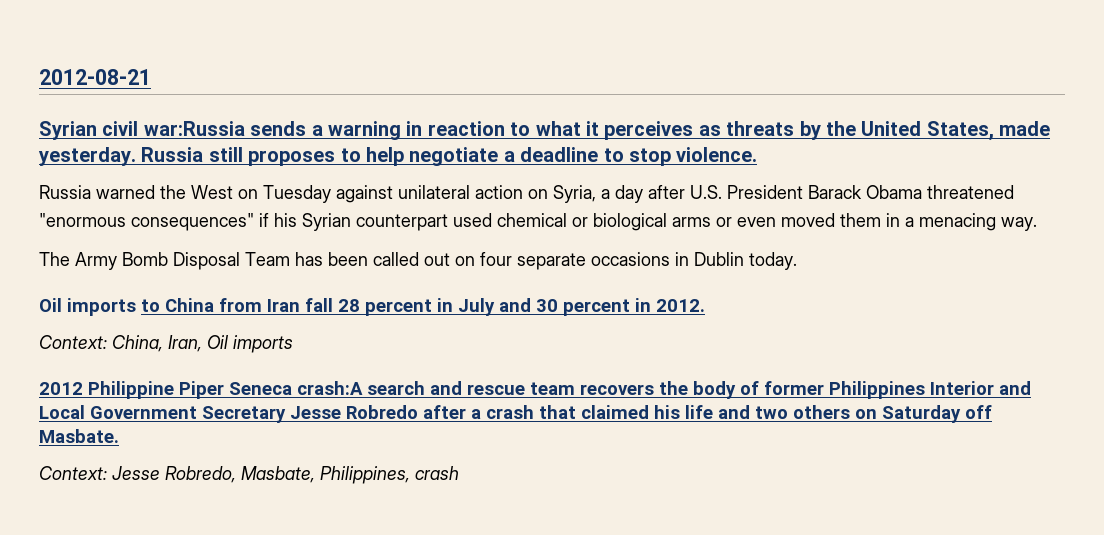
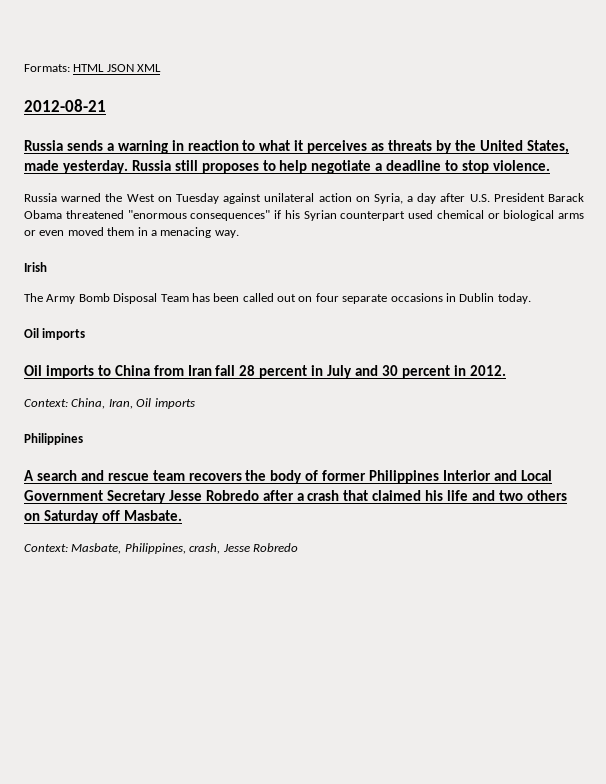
[39,69,151,85] [39,121,245,140] 2012-08-21 // Syrian civil war:Russia -> [24,64,162,72] [24,99,106,112] [24,140,63,151] Formats: HTML JSON XML // 2012-08-21 // Russia
(1037, 224) none -> [24,262,47,272] // Irish
(136, 307) none -> [24,365,94,379] // Oil imports
[39,381,363,399] 2012 Philippine Piper Seneca crash:A -> [24,433,83,445] [24,470,34,481] Philippines // A
[112,466,459,484] Jesse Robredo, Masbate, Philippines, crash -> [71,543,298,554] Masbate, Philippines, crash, Jesse Robredo

